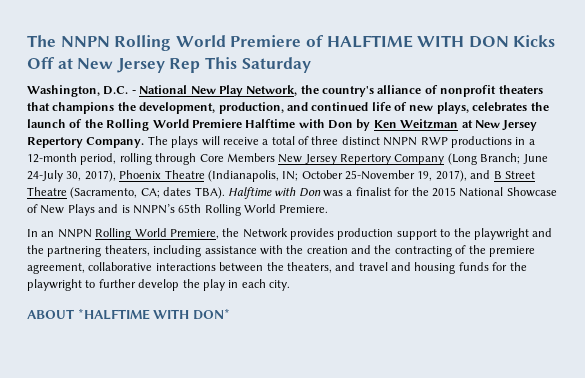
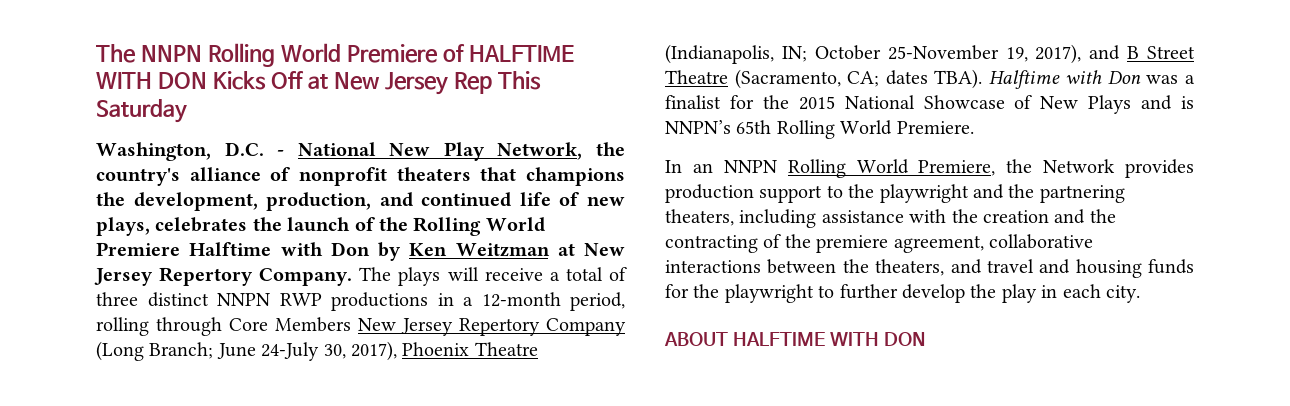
[77,309,230,320] *HALFTIME WITH DON* -> [733,332,926,346] HALFTIME WITH DON

